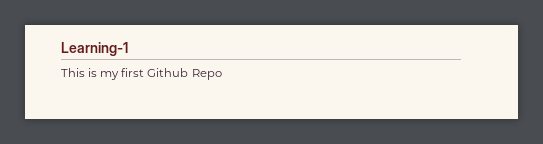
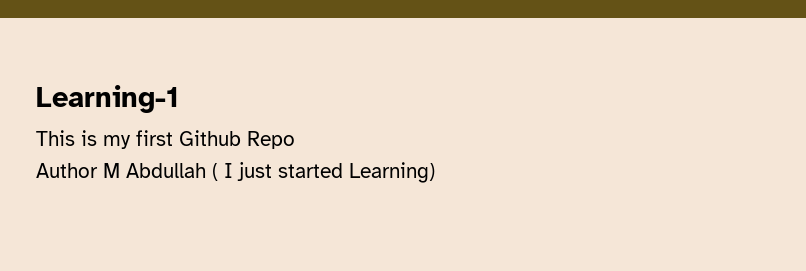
(222, 74) none -> [36,162,435,183] // Author M Abdullah ( I just started Learning)

